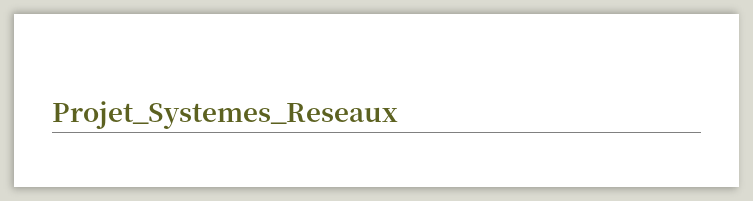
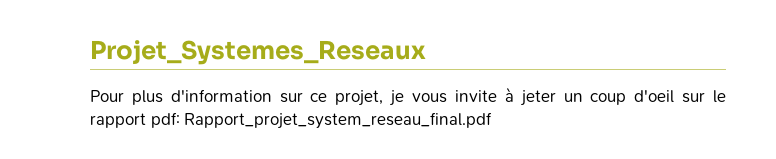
(398, 115) none -> [90,87,727,106] [90,112,493,129] // Pour plus d'information sur ce projet, je vous invite à jeter un coup d'oeil sur le rapport pdf: Rapport_projet_system_reseau_final.pdf

